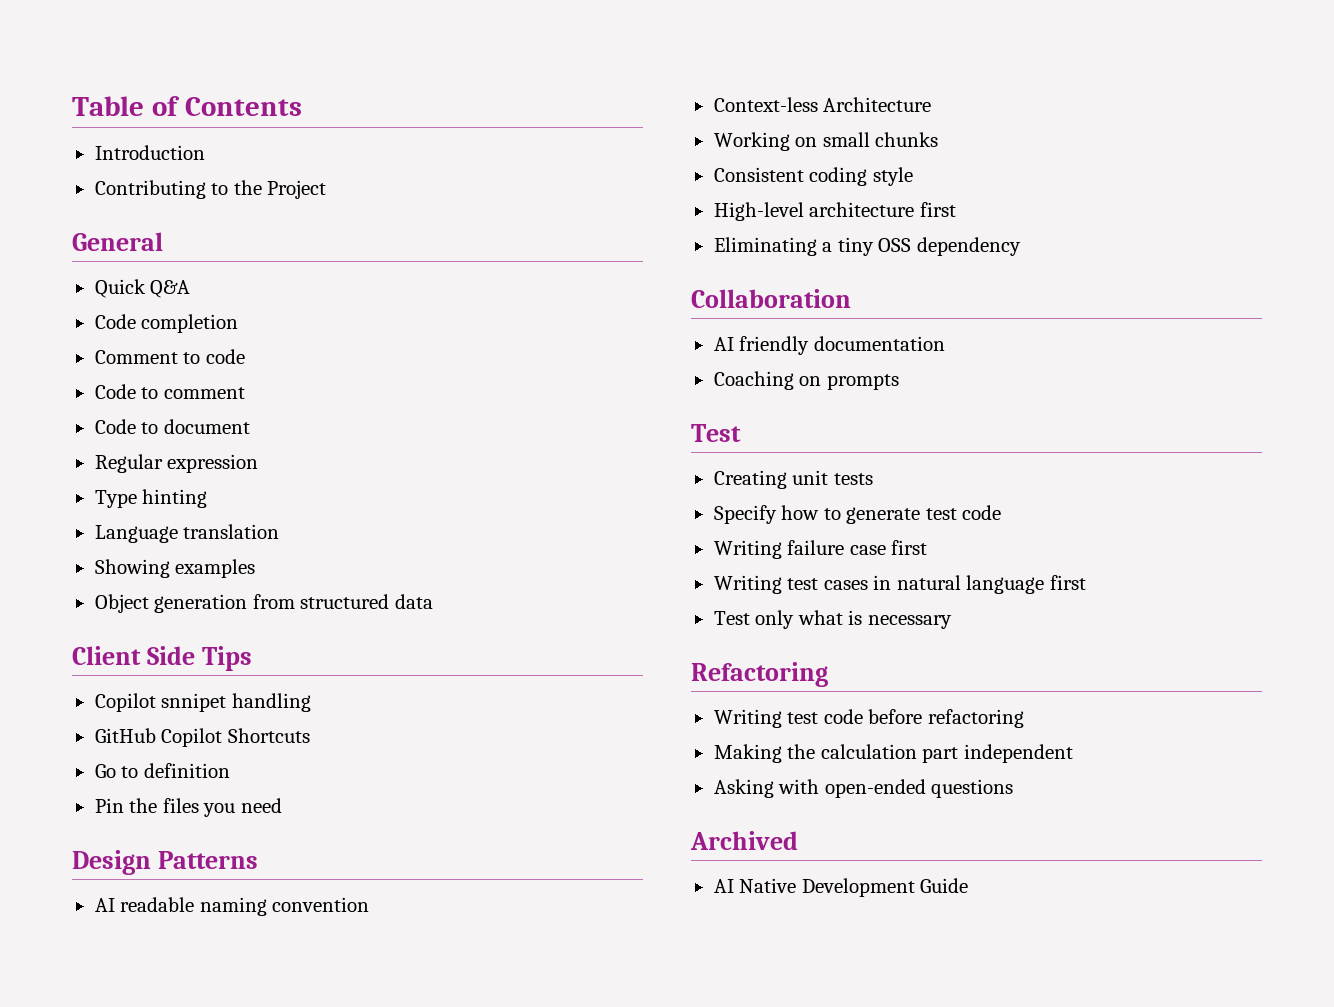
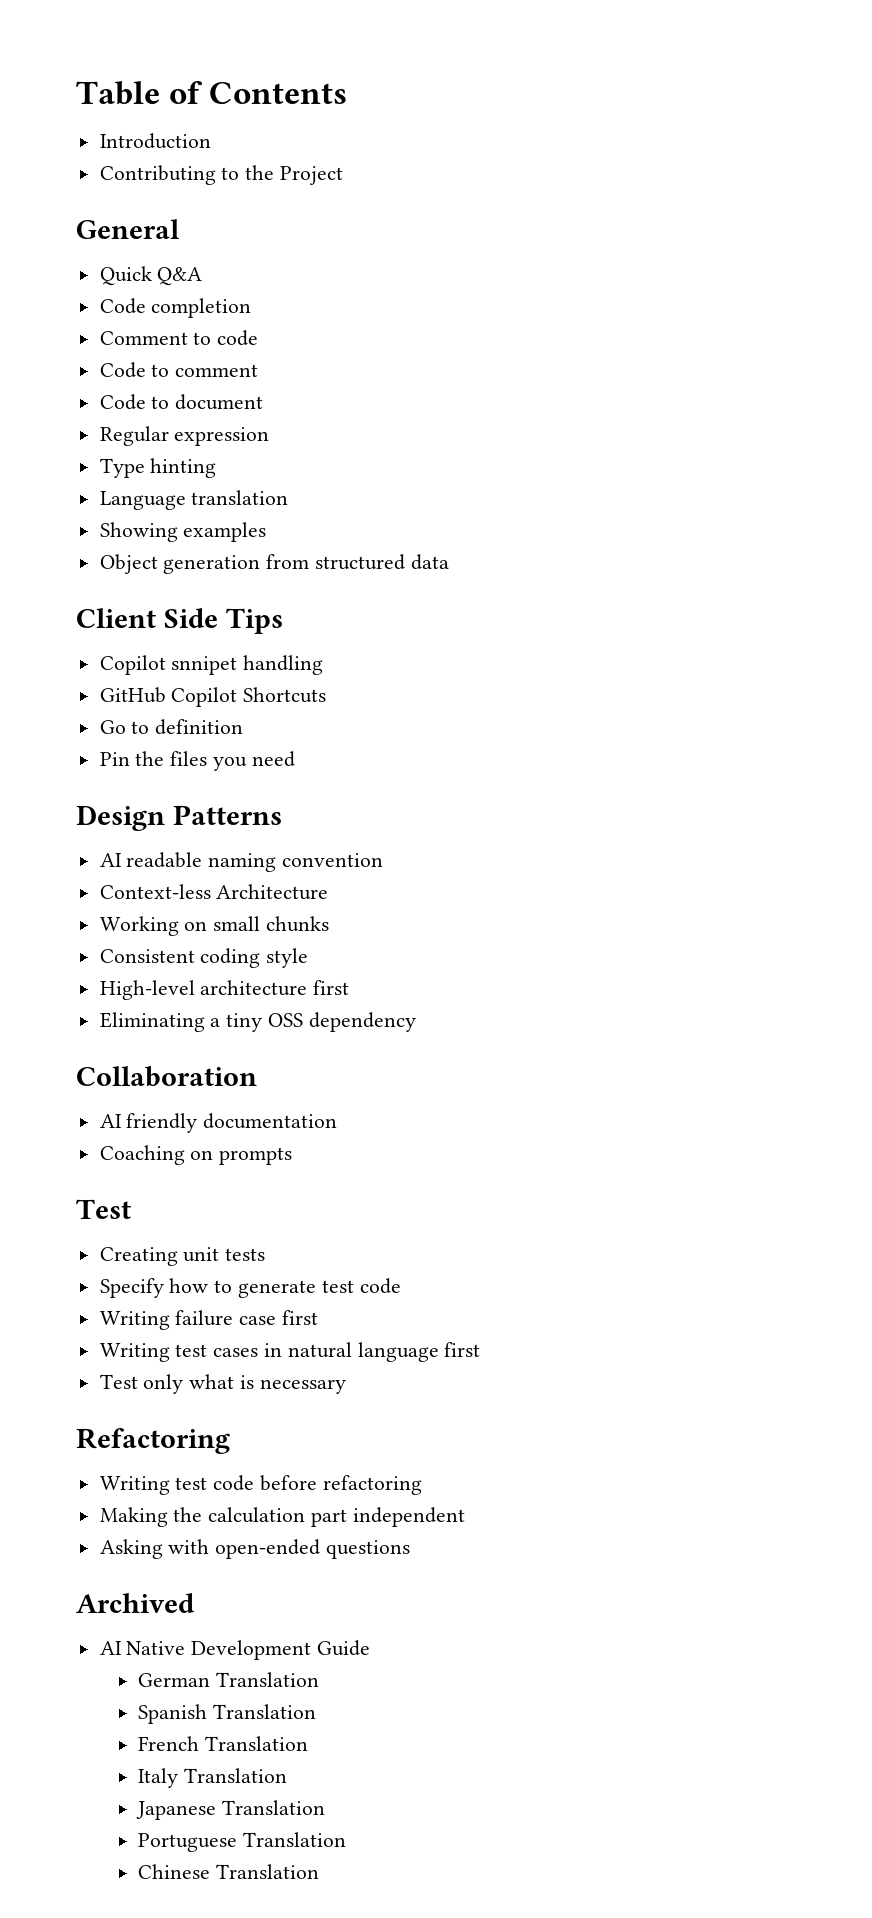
(969, 885) none -> [138,1672,320,1687] [138,1704,317,1724] [138,1736,309,1751] [138,1768,288,1788] [136,1800,326,1820] [138,1832,347,1852] [138,1864,320,1879] // German Translation // Spanish Translation // French Translation // Italy Translation // Japanese Translation // Portuguese Translation // Chinese Translation

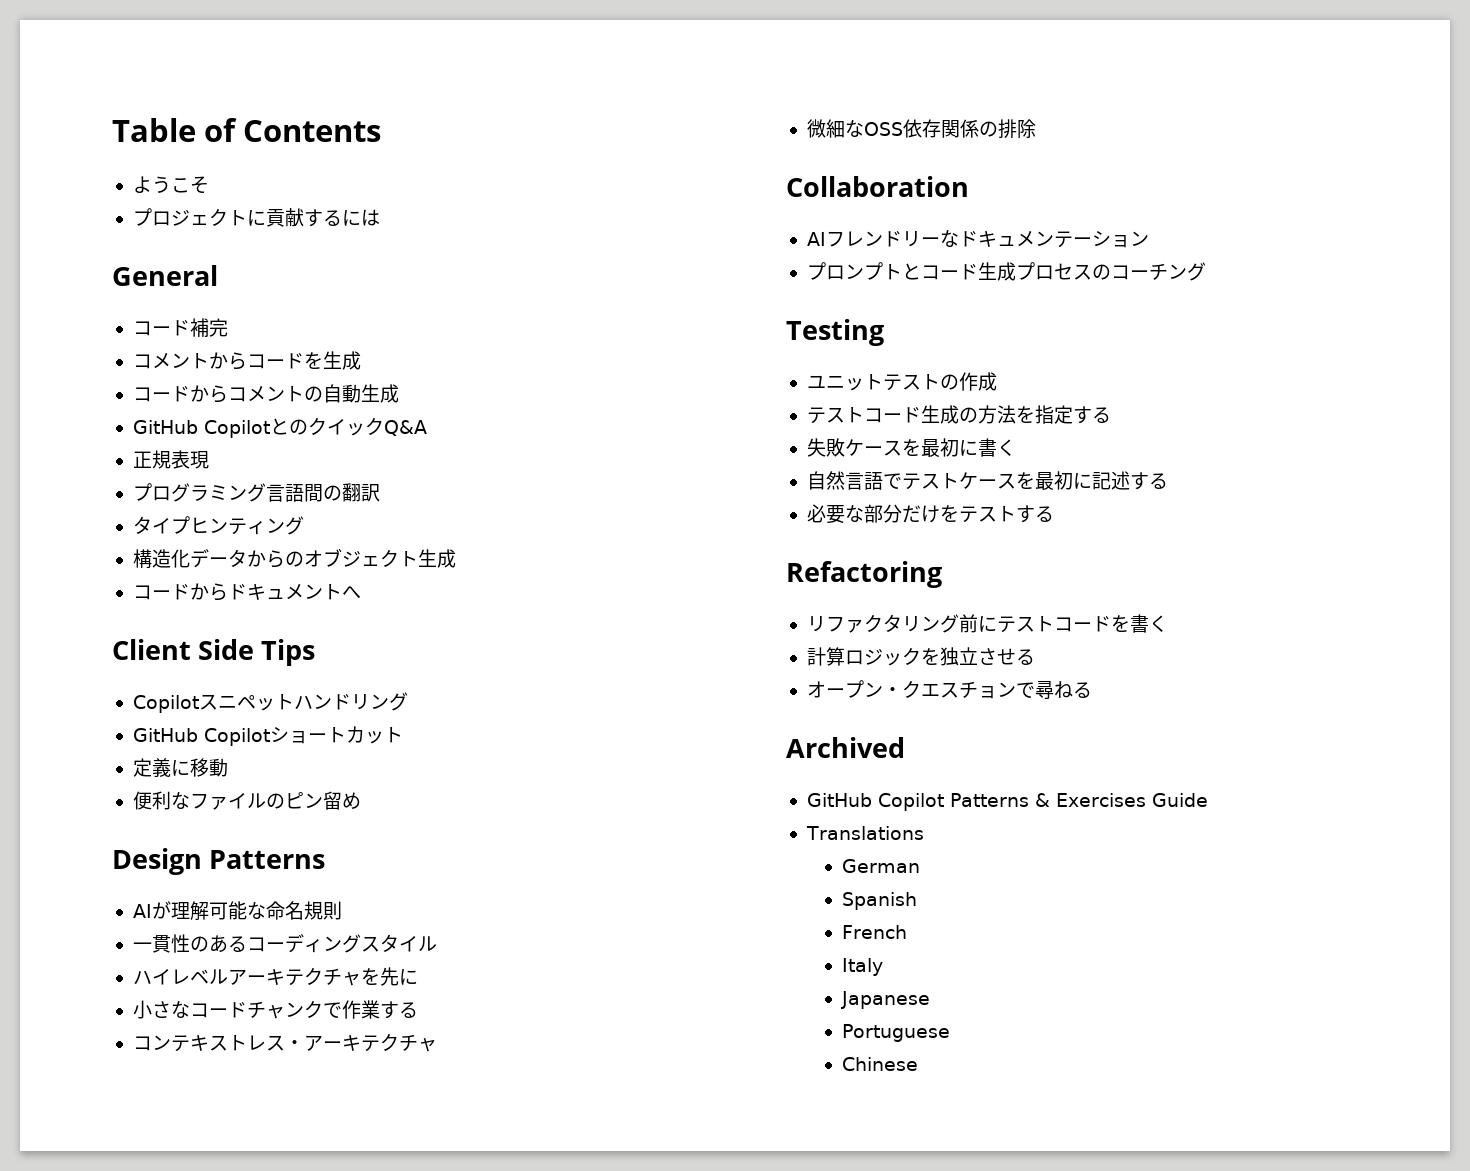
[99,133,211,149] [99,165,344,185] [76,219,180,239] [99,266,203,286] [99,298,252,318] [99,330,259,346] [99,362,259,378] [99,394,264,410] [99,426,270,446] [99,458,217,478] [99,490,289,510] [99,522,267,542] [99,554,449,574] [76,608,283,634] [99,655,324,675] [99,687,327,707] [99,719,244,735] [99,751,295,771] [76,805,282,831] [99,852,384,872] [99,884,329,900] [99,916,330,936] [99,948,309,968] [99,980,350,1000] [99,1012,416,1032] [76,1066,257,1087] [99,1113,338,1133] [99,1145,293,1165] [76,1199,131,1219] [99,1247,266,1266] [99,1278,401,1298] [99,1310,319,1330] [99,1342,481,1362] [99,1374,346,1394] [76,1428,230,1454] [99,1475,422,1495] [99,1507,465,1527] [99,1539,411,1559] [76,1593,194,1613] [99,1640,312,1660] Introduction // Contributing to the Project // General // Quick Q&A // Code completion // Comment to code // Code to comment // Code to document // Regular expression // Type hinting // Language translation // Showing examples // Object generation from structured data // Client Side Tips // Copilot snnipet handling // GitHub Copilot Shortcuts // Go to definition // Pin the files you need // Design Patterns // AI readable naming convention // Context-less Architecture // Working on small chunks // Consistent coding style // High-level architecture first // Eliminating a tiny OSS dependency // Collaboration // AI friendly documentation // Coaching on prompts // Test // Creating unit tests // Specify how to generate test code // Writing failure case first // Writing test cases in natural language first // Test only what is necessary // Refactoring // Writing test code before refactoring // Making the calculation part independent // Asking with open-ended questions // Archived // AI Native Development -> [132,176,209,194] [132,208,380,227] [112,265,218,286] [132,318,228,337] [132,351,361,370] [132,384,399,403] [132,417,427,438] [132,450,209,469] [132,483,380,502] [132,516,304,535] [132,548,456,568] [132,583,361,601] [112,639,316,666] [132,692,408,713] [132,726,403,746] [132,758,228,777] [132,791,361,810] [112,848,326,875] [132,901,342,921] [132,934,437,953] [132,967,418,986] [132,1000,418,1019] [132,1033,437,1052] [806,119,1036,139] [786,176,969,197] [806,230,1149,248] [806,262,1206,281] [786,319,884,346] [806,372,997,391] [806,405,1111,424] [806,438,1016,457] [806,471,1168,490] [806,504,1054,524] [786,561,942,588] [806,614,1168,633] [806,647,1035,666] [806,680,1092,699] [786,737,905,758] [806,793,1146,811] ようこそ // プロジェクトに貢献するには // General // コード補完 // コメントからコードを生成 // コードからコメントの自動生成 // GitHub CopilotとのクイックQ&A // 正規表現 // プログラミング言語間の翻訳 // タイプヒンティング // 構造化データからのオブジェクト生成 // コードからドキュメントへ // Client Side Tips // Copilotスニペットハンドリング // GitHub Copilotショートカット // 定義に移動 // 便利なファイルのピン留め // Design Patterns // AIが理解可能な命名規則 // 一貫性のあるコーディングスタイル // ハイレベルアーキテクチャを先に // 小さなコードチャンクで作業する // コンテキストレス・アーキテクチャ // 微細なOSS依存関係の排除 // Collaboration // AIフレンドリーなドキュメンテーション // プロンプトとコード生成プロセスのコーチング // Testing // ユニットテストの作成 // テストコード生成の方法を指定する // 失敗ケースを最初に書く // 自然言語でテストケースを最初に記述する // 必要な部分だけをテストする // Refactoring // リファクタリング前にテストコードを書く // 計算ロジックを独立させる // オープン・クエスチョンで尋ねる // Archived // GitHub Copilot Patterns & Exercises
(371, 1648) none -> [805,826,924,840] // Translations
[216,1672,320,1687] Translation -> (921, 866) none
[213,1704,317,1719] Translation -> (918, 901) none
[205,1736,309,1751] Translation -> (908, 932) none
[184,1768,288,1783] Translation -> (884, 967) none
[222,1800,326,1815] Translation -> (931, 1000) none
[243,1832,347,1847] Translation -> (951, 1033) none
[216,1864,320,1879] Translation -> (919, 1064) none

